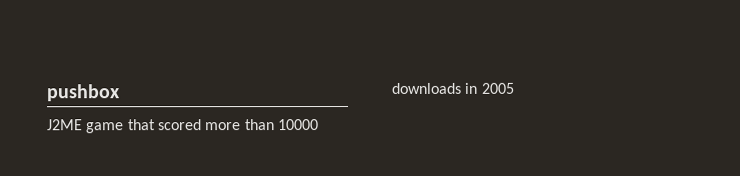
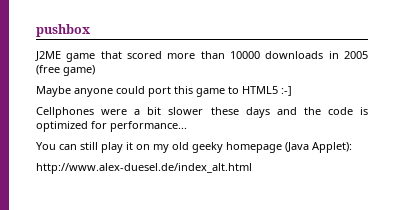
(515, 88) none -> [36,65,95,76] [36,86,292,97] [36,107,368,118] [36,121,187,132] [36,142,352,153] [36,163,252,174] (free game) // Maybe anyone could port this game to HTML5 :-] // Cellphones were a bit slower these days and the code is optimized for performance... // You can still play it on my old geeky homepage (Java Applet): // http://www.alex-duesel.de/index_alt.html

